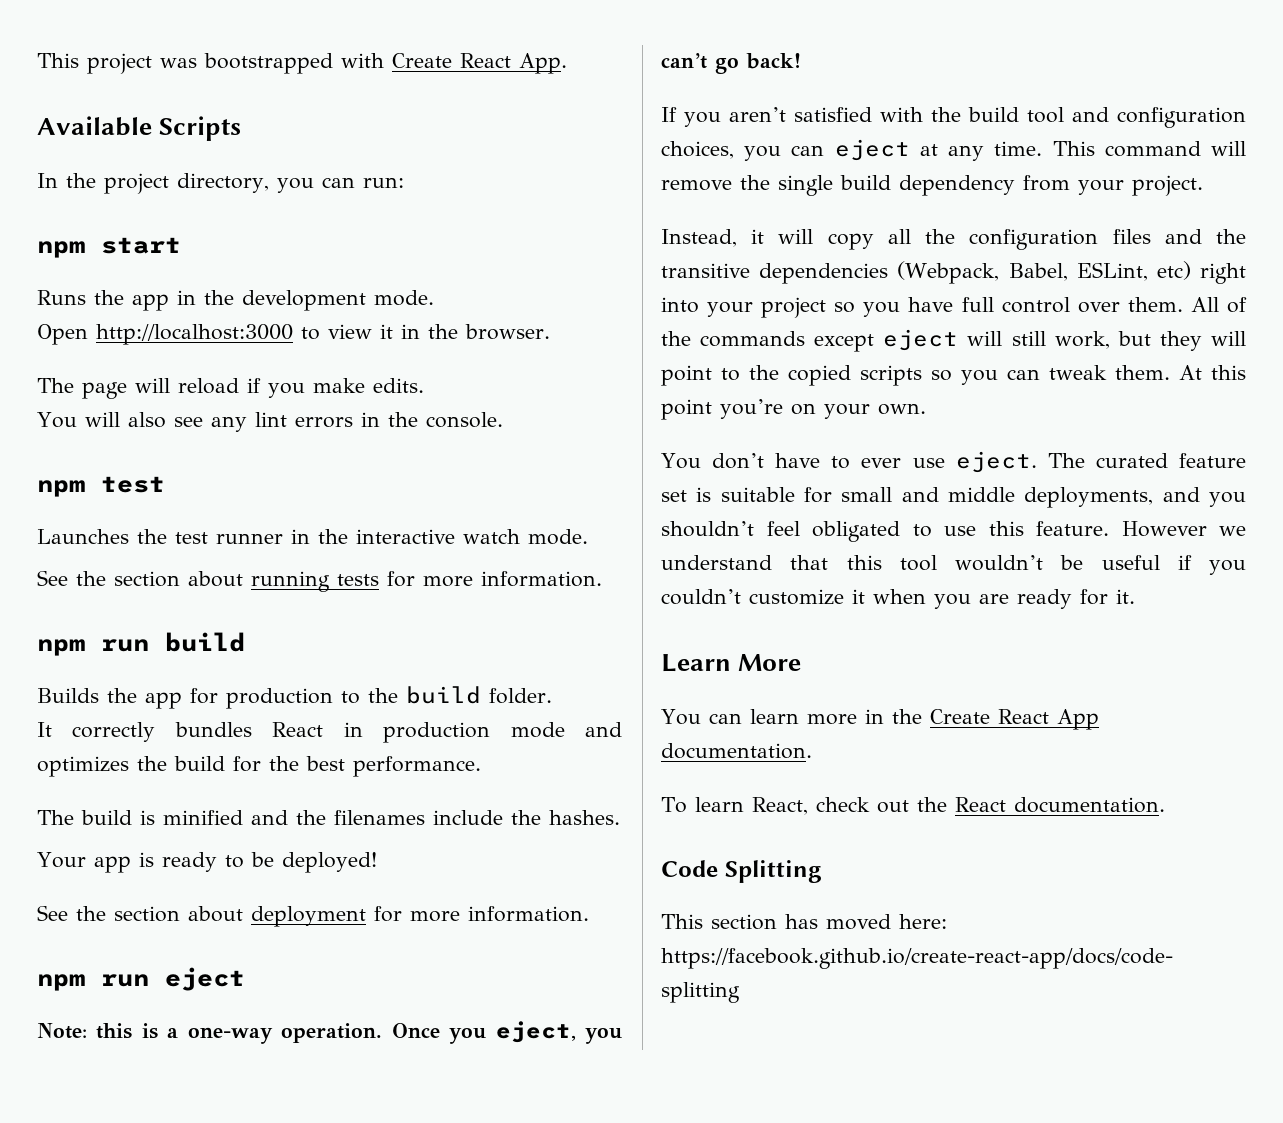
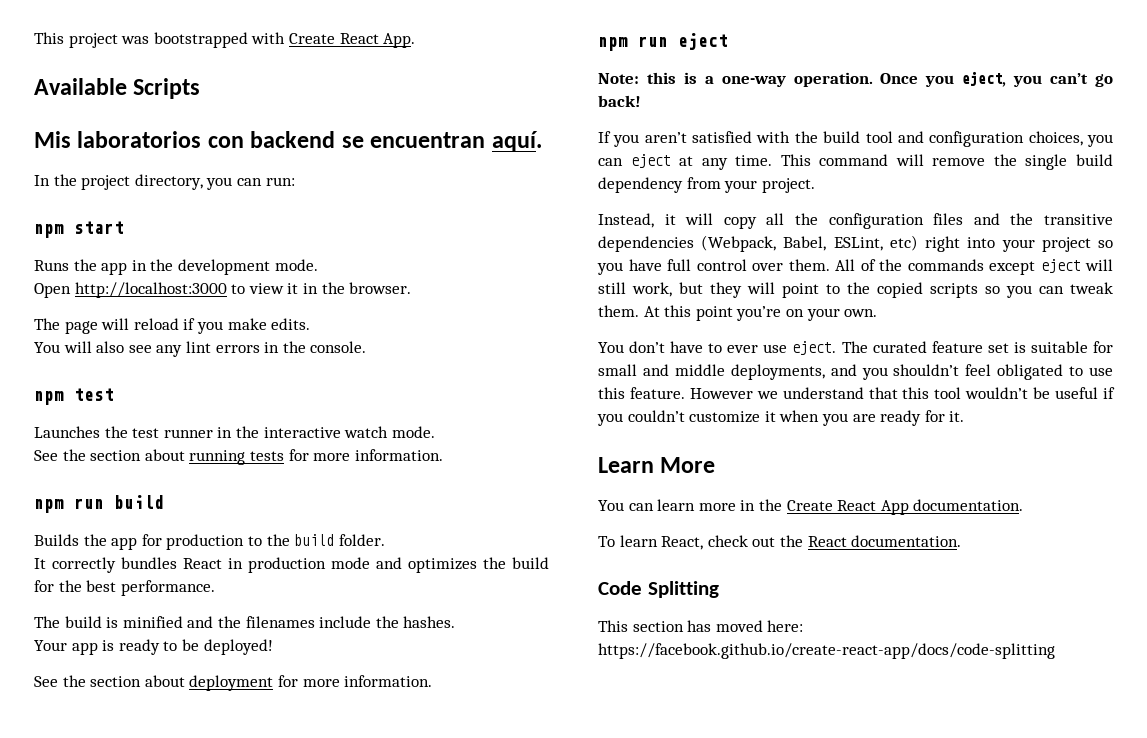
(242, 128) none -> [34,131,542,152] // Mis laboratorios con backend se encuentran aquí.

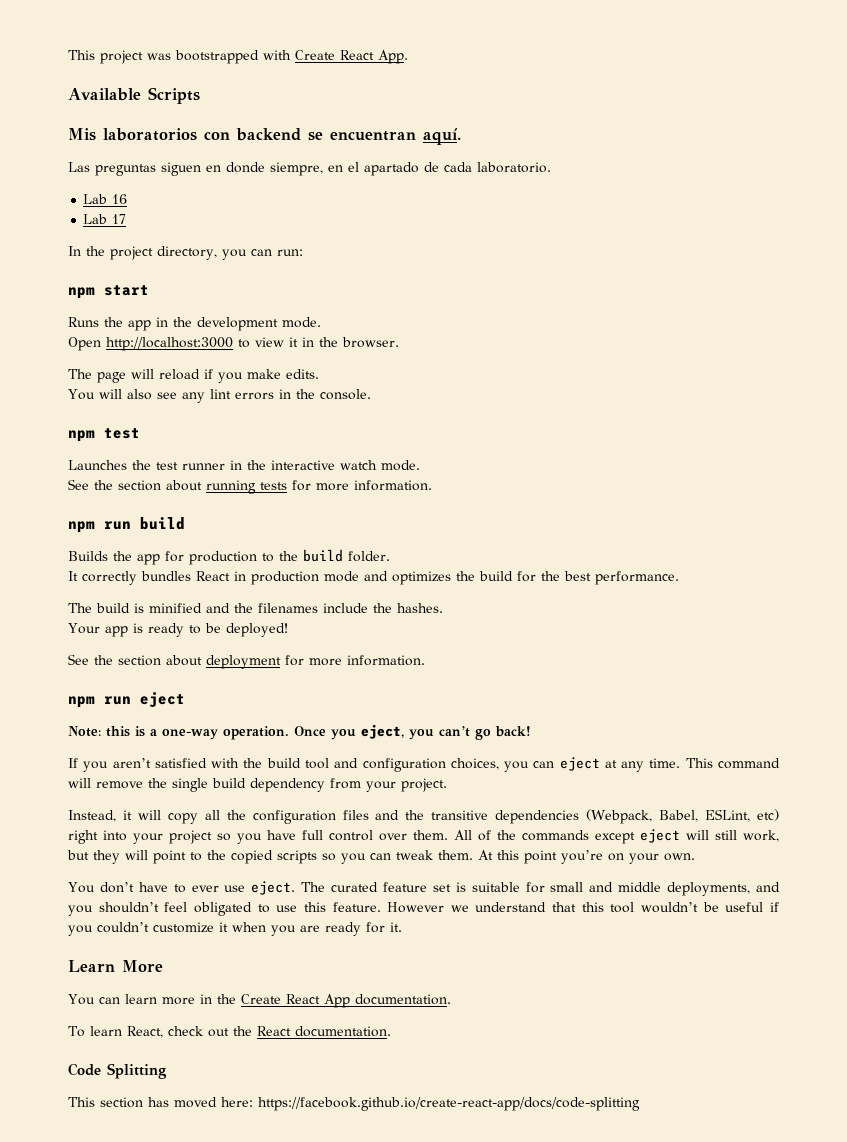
(542, 141) none -> [68,162,551,176] [83,194,128,204] [83,214,127,224] // Las preguntas siguen en donde siempre, en el apartado de cada laboratorio. // Lab 16 // Lab 17

